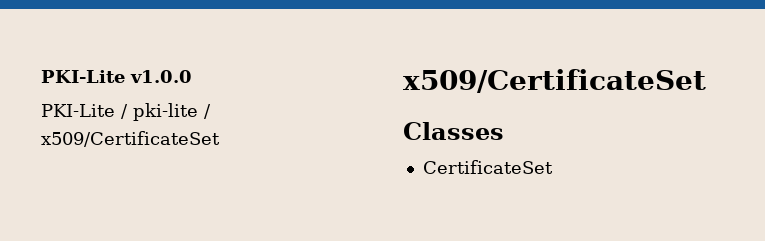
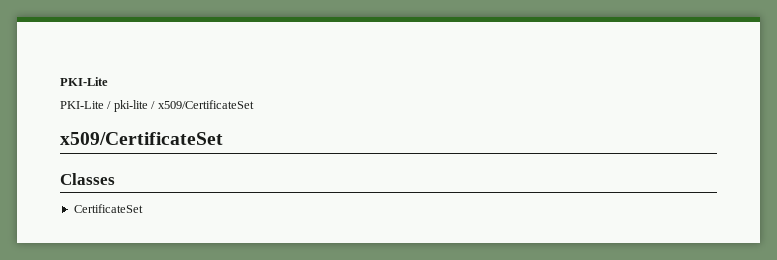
[41,70,192,83] PKI-Lite v1.0.0 -> [60,77,108,86] PKI-Lite

